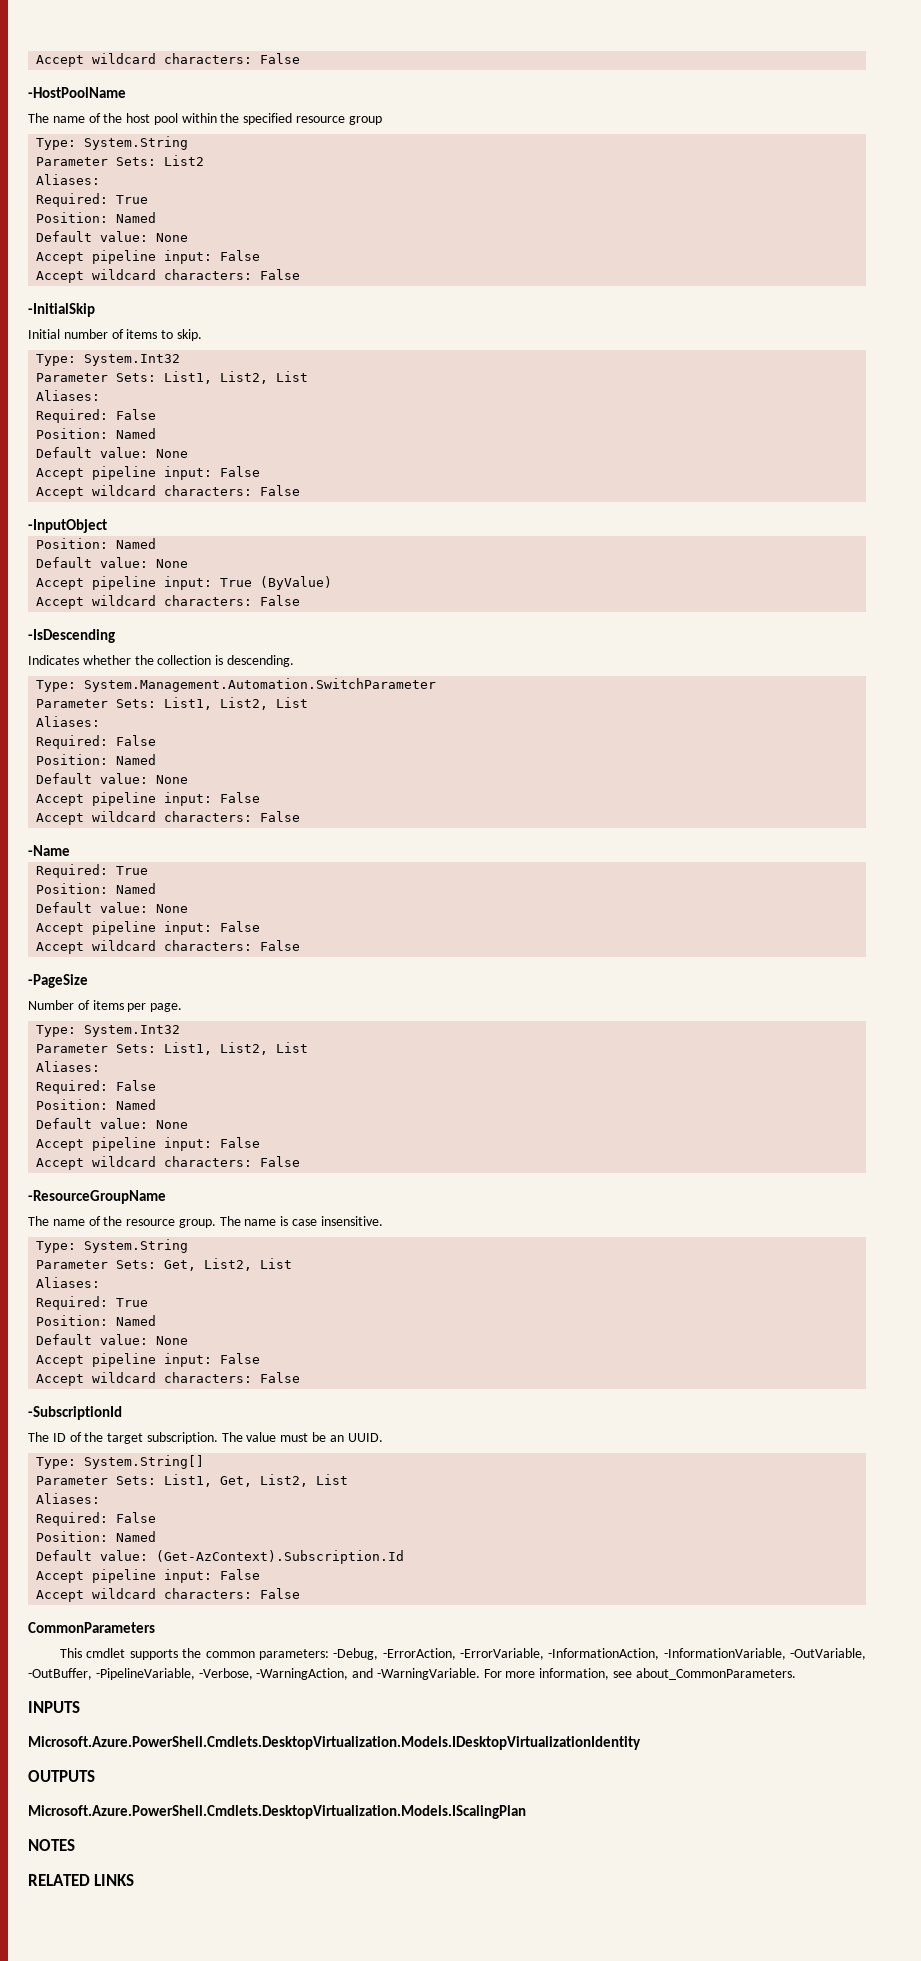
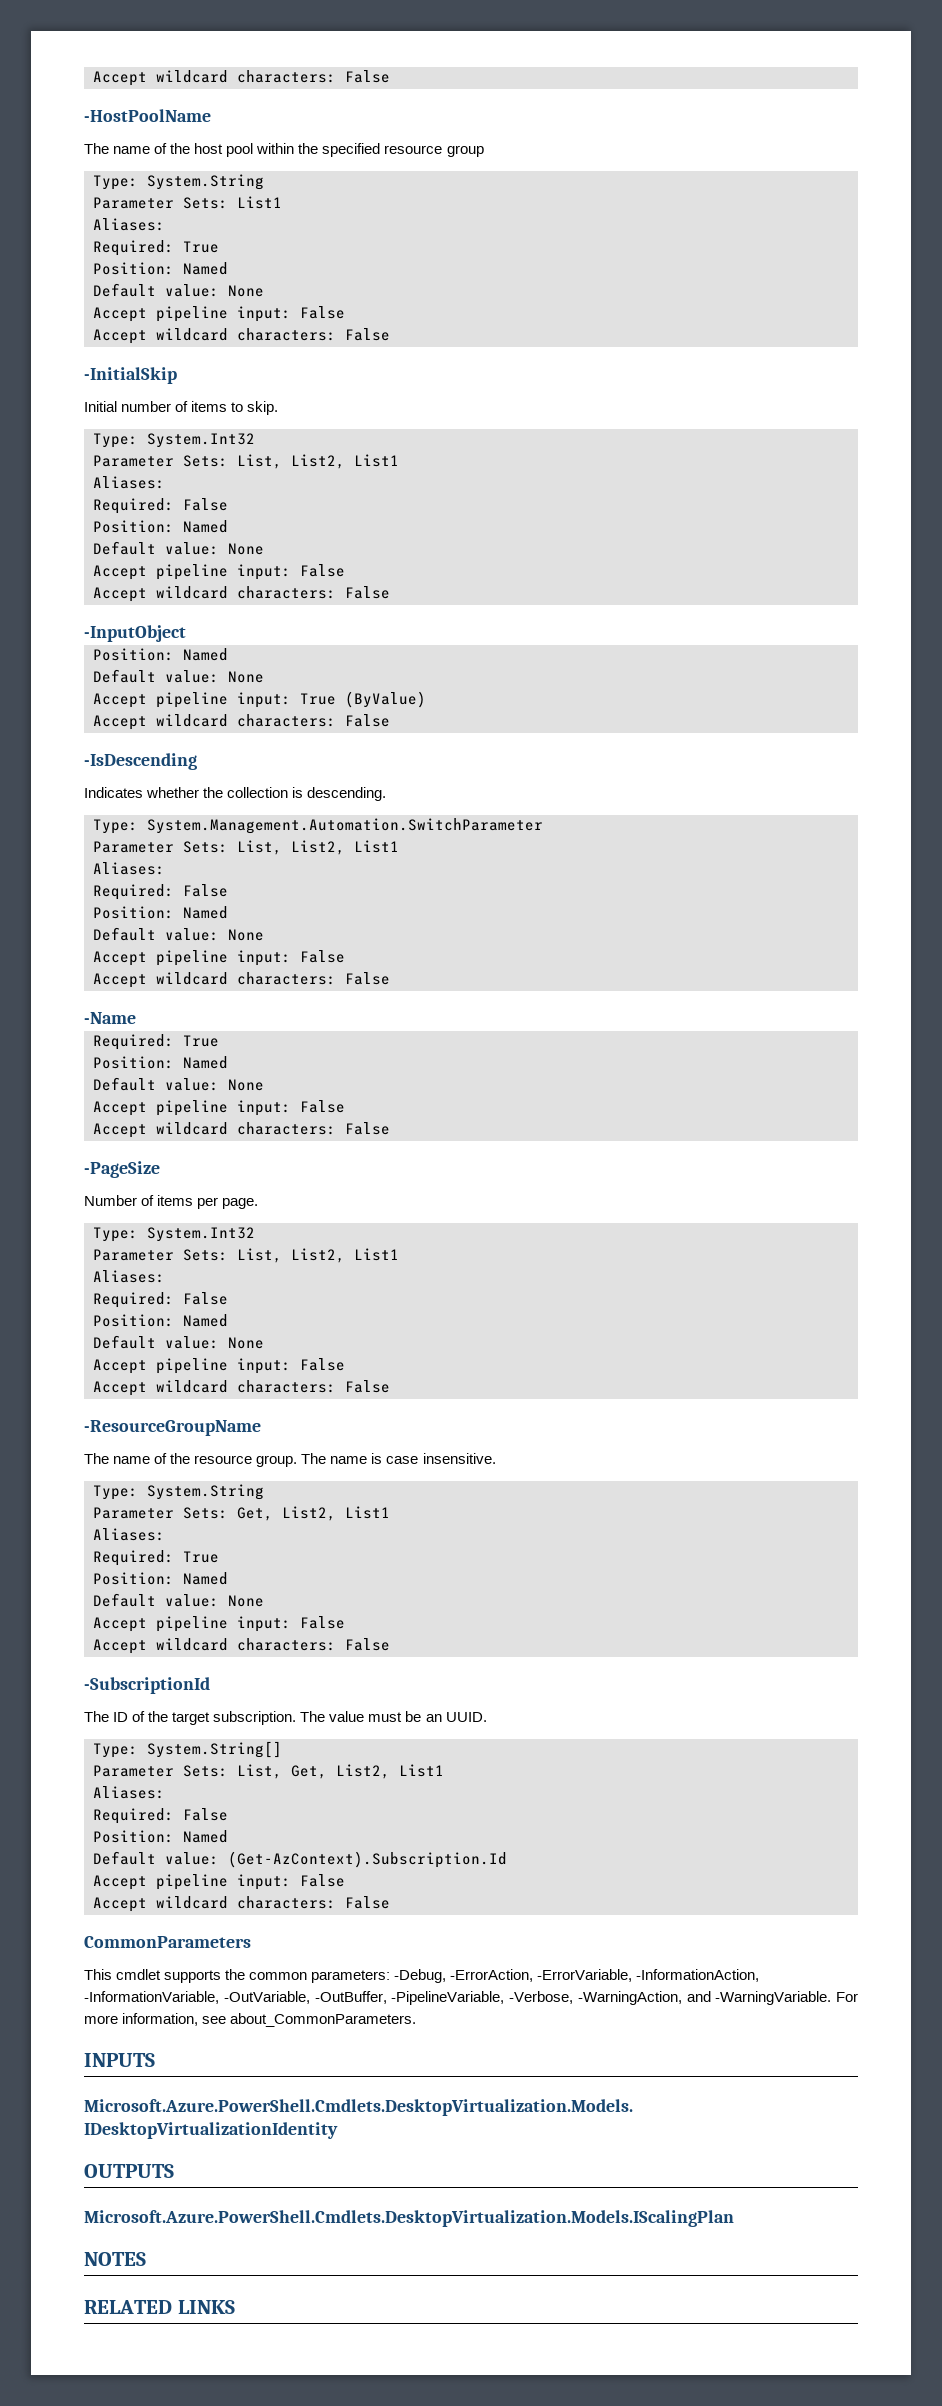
[164,155,205,166] List2 -> [237,196,282,209] List1
[164,371,309,384] List1, List2, List -> [237,454,399,469] List, List2, List1
[164,697,309,710] List1, List2, List -> [237,840,399,855] List, List2, List1
[164,1042,309,1055] List1, List2, List -> [237,1248,399,1263] List, List2, List1
[260,1258,293,1269] List -> [345,1506,390,1519] List1
[164,1474,349,1487] List1, Get, List2, List -> [237,1764,444,1779] List, Get, List2, List1

